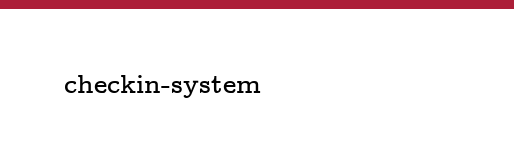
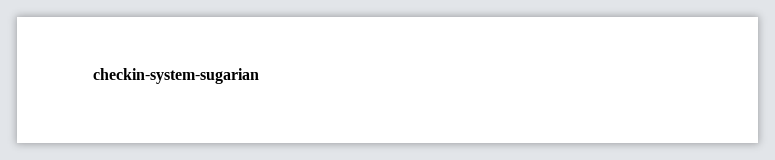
[64,75,261,98] checkin-system -> [93,68,259,84] checkin-system-sugarian

